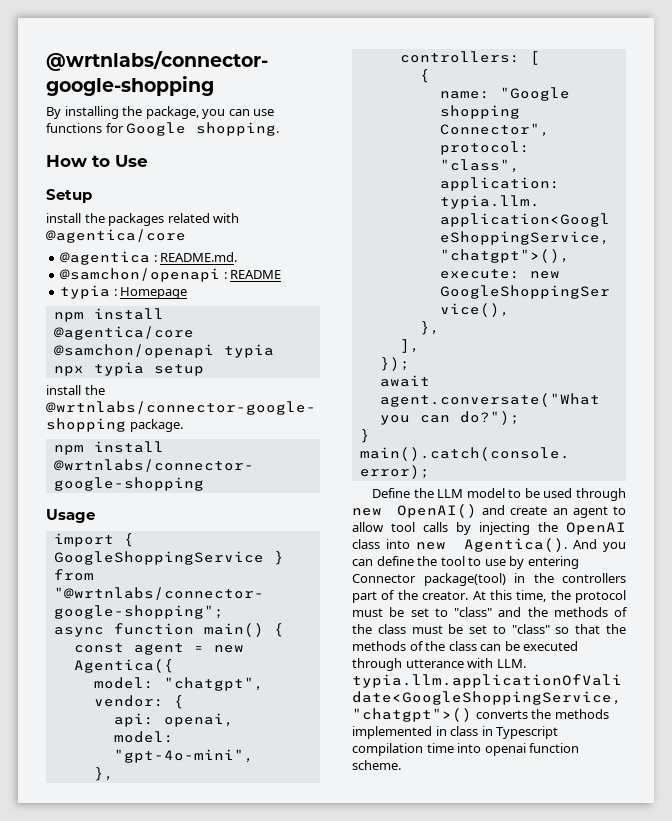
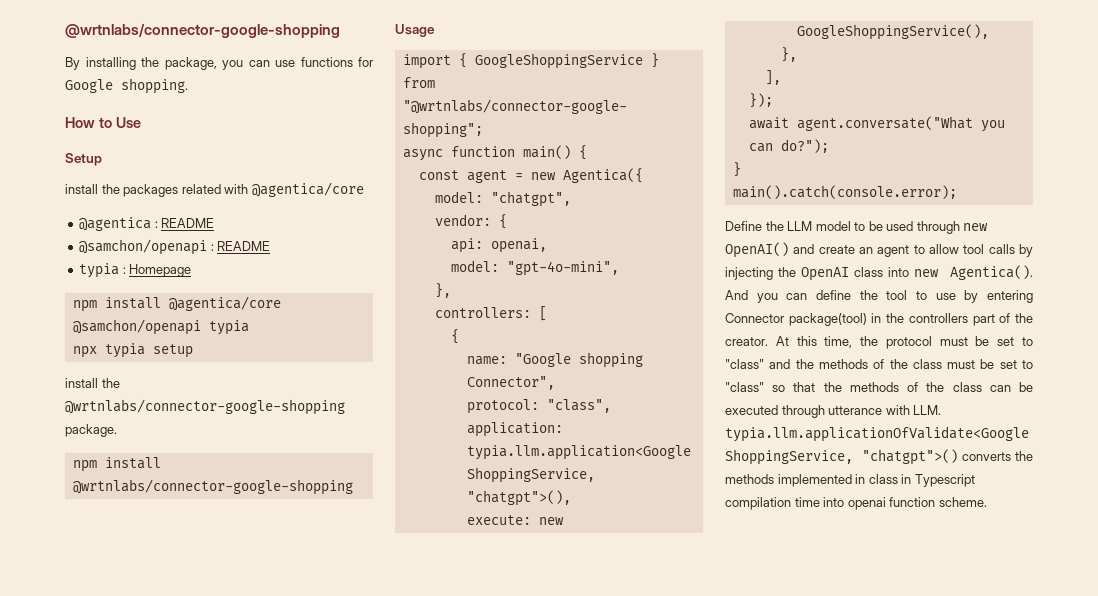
[160,252,238,262] README.md. -> [161,218,215,228] README

